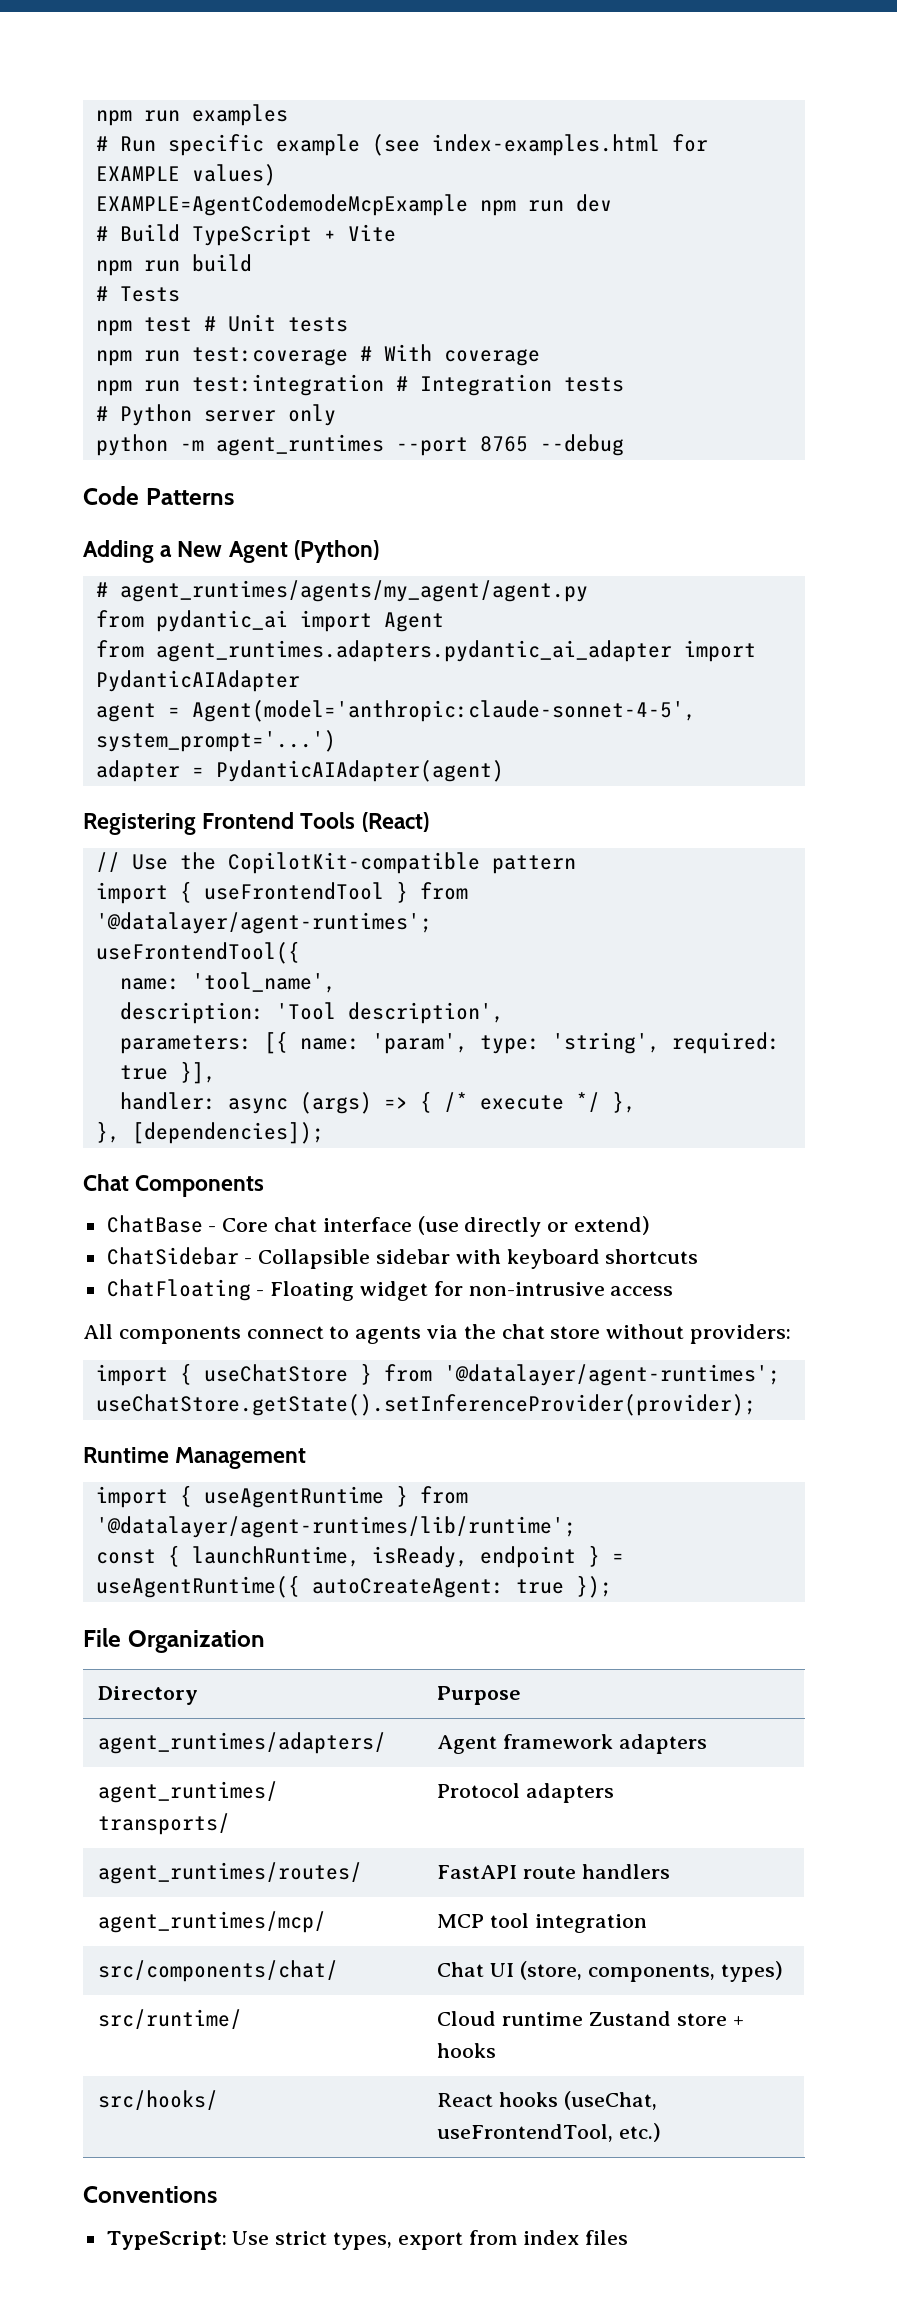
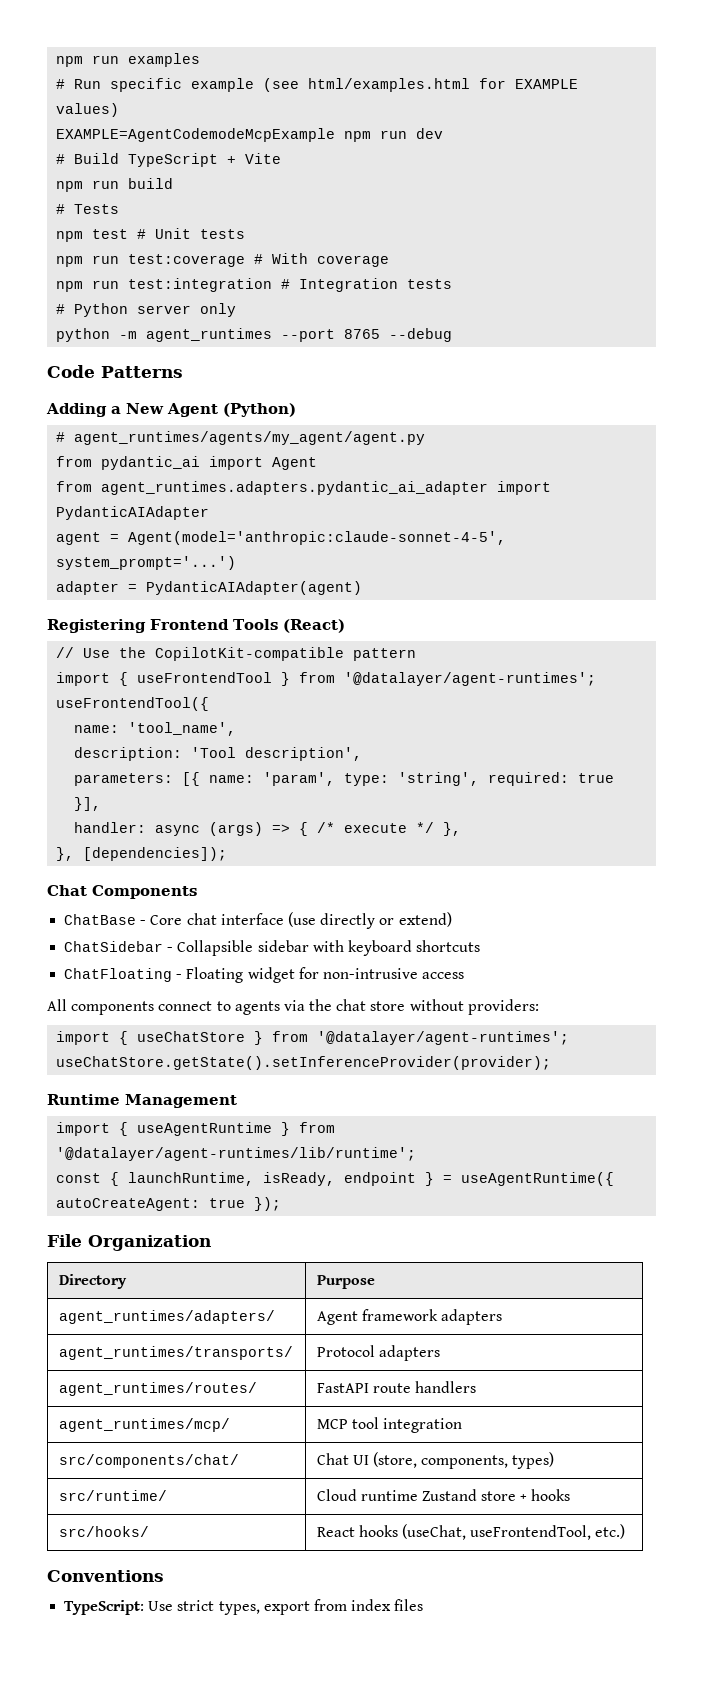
[431,134,660,156] index-examples.html -> [308,78,471,92] html/examples.html

